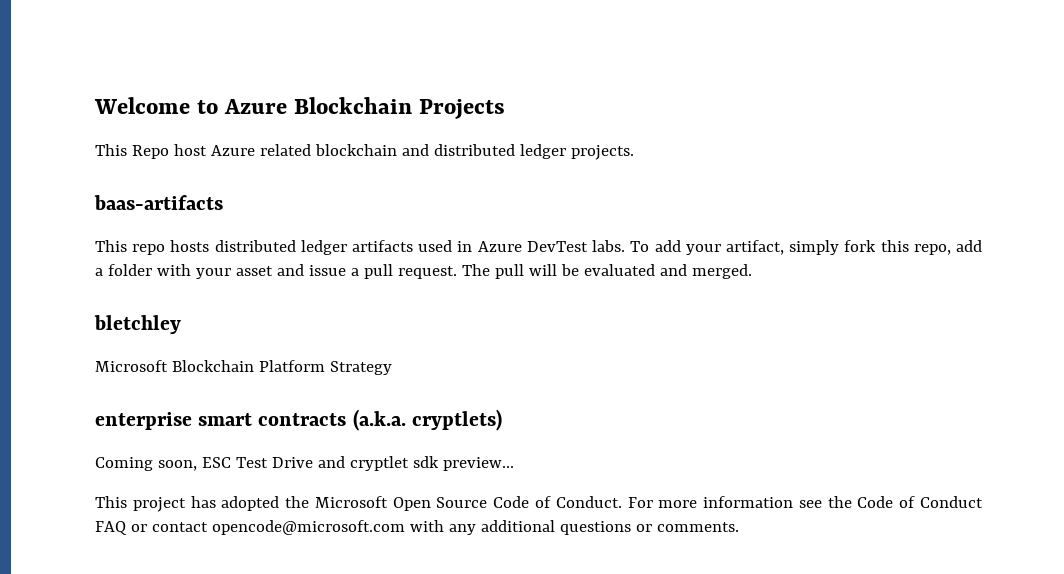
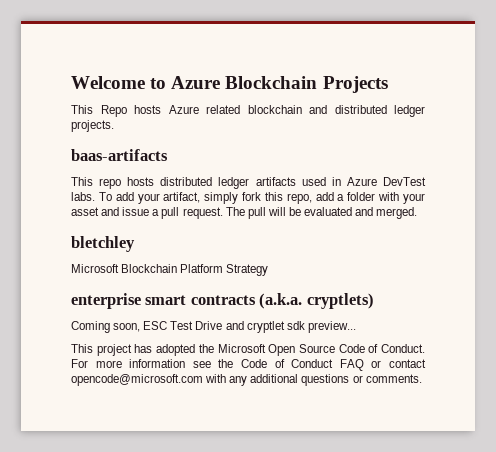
[173,144,207,156] host -> [134,105,161,114] hosts

